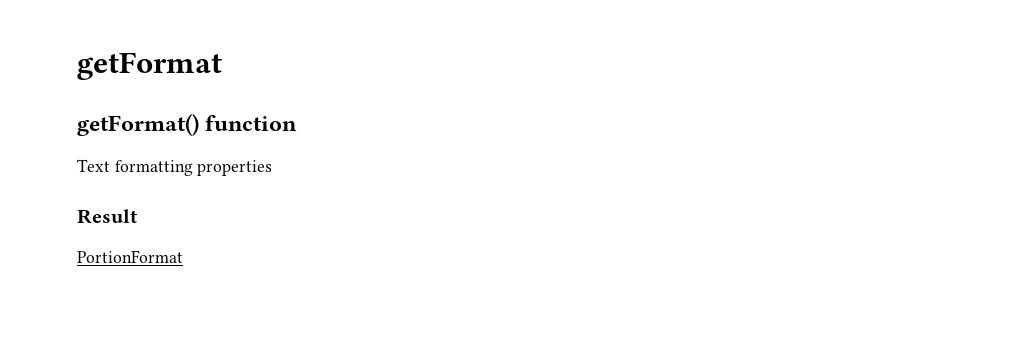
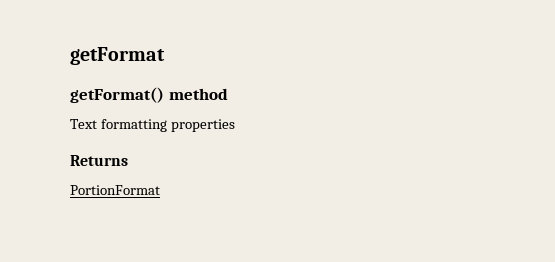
[205,115,298,131] function -> [168,88,228,100] method
[77,209,137,224] Result -> [70,155,128,166] Returns

